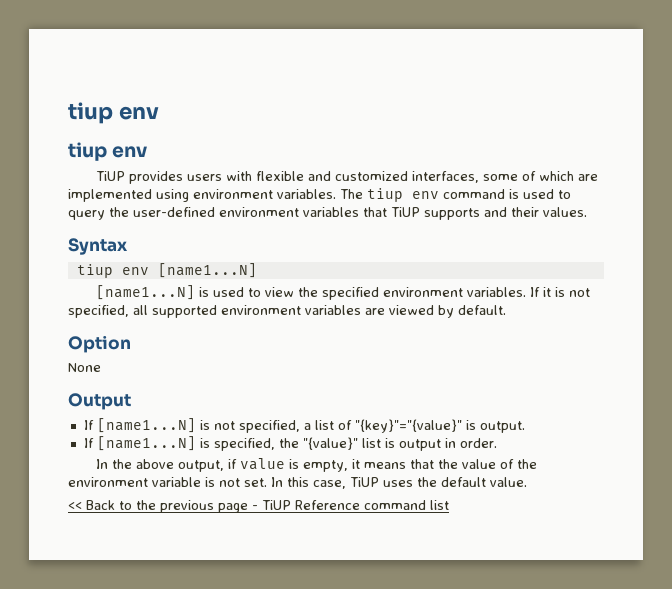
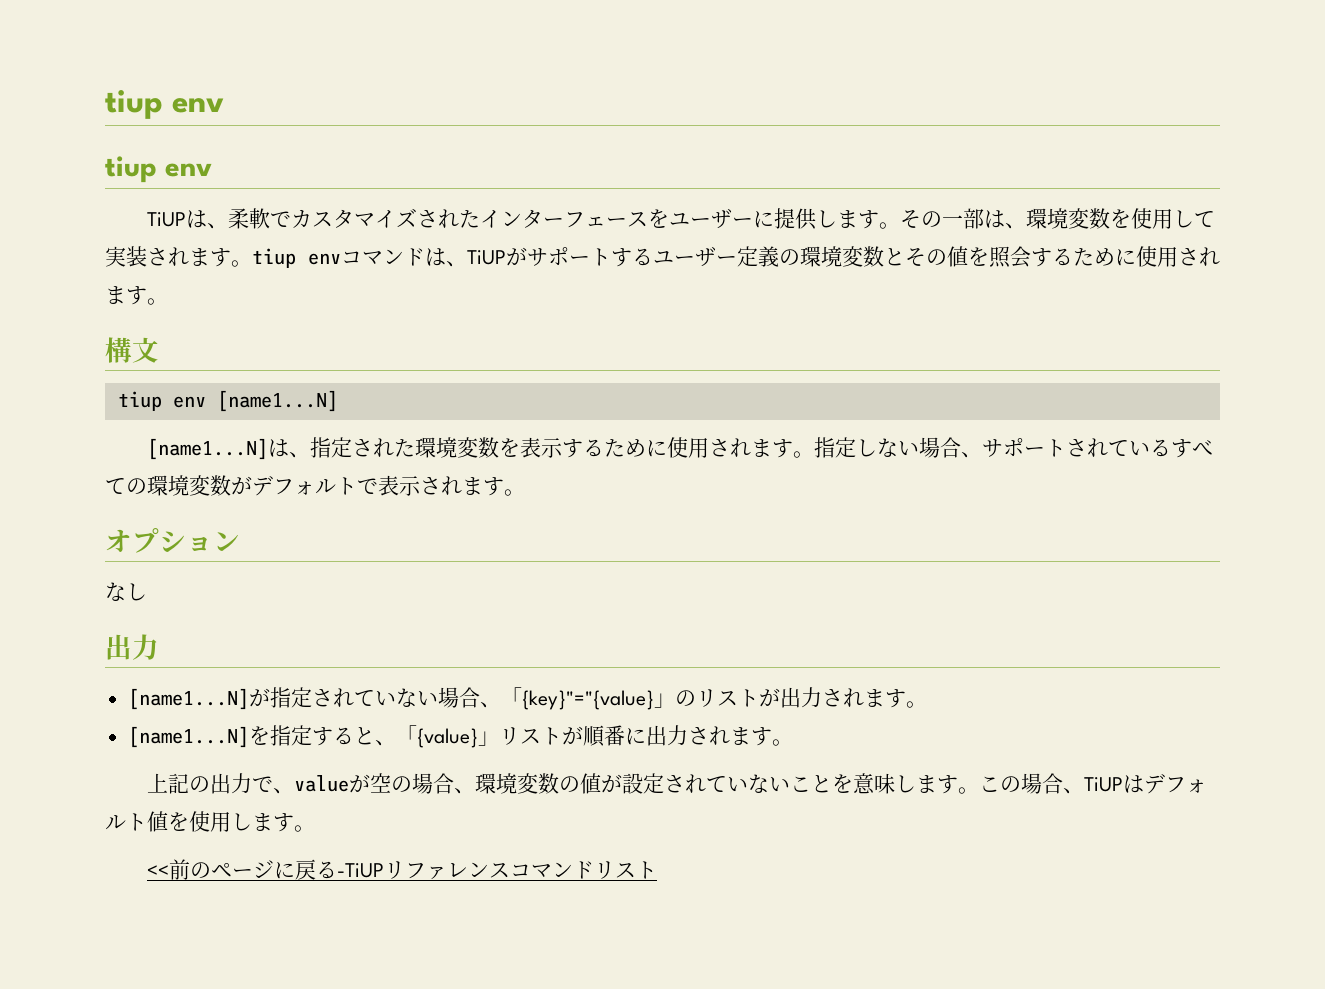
[128,171,598,184] [68,188,571,202] [68,207,587,220] [68,238,128,255] [76,263,257,278] [95,285,590,300] [68,305,506,318] [68,335,131,353] [68,363,101,372] [68,393,131,410] [83,418,525,433] [83,436,497,451] [95,458,537,472] [68,477,527,489] [68,500,449,513] provides users with flexible and customized interfaces, some of which are implemented using environment variables. The tiup env command is used to query the user-defined environment variables that TiUP supports and their values. // Syntax // tiup env [name1...N] // [name1...N] is used to view the specified environment variables. If it is not specified, all supported environment variables are viewed by default. // Option // None // Output // If [name1...N] is not specified, a list of "{key}"="{value}" is output. // If [name1...N] is specified, the "{value}" list is output in order. // In the above output, if value is empty, it means that the value of the environment variable is not set. In this case, TiUP uses the default value. // << Back to the previous page - TiUP Reference command list -> [185,208,1215,230] [105,246,1220,268] [105,286,168,305] [105,337,159,363] [117,390,338,412] [146,437,1213,460] [105,475,525,496] [105,528,240,553] [105,582,147,601] [105,634,159,660] [128,687,928,710] [128,725,794,748] [146,773,1207,794] [105,811,315,832] [146,859,657,880] は、柔軟でカスタマイズされたインターフェースをユーザーに提供します。その一部は、環境変数を使用して実装されます。tiup envコマンドは、TiUPがサポートするユーザー定義の環境変数とその値を照会するために使用されます。 // 構文 // tiup env [name1...N] // [name1...N]は、指定された環境変数を表示するために使用されます。指定しない場合、サポートされているすべての環境変数がデフォルトで表示されます。 // オプション // なし // 出力 // [name1...N]が指定されていない場合、「{key}"="{value}」のリストが出力されます。 // [name1...N]を指定すると、「{value}」リストが順番に出力されます。 // 上記の出力で、valueが空の場合、環境変数の値が設定されていないことを意味します。この場合、TiUPはデフォルト値を使用します。 // <<前のページに戻る-TiUPリファレンスコマンドリスト

